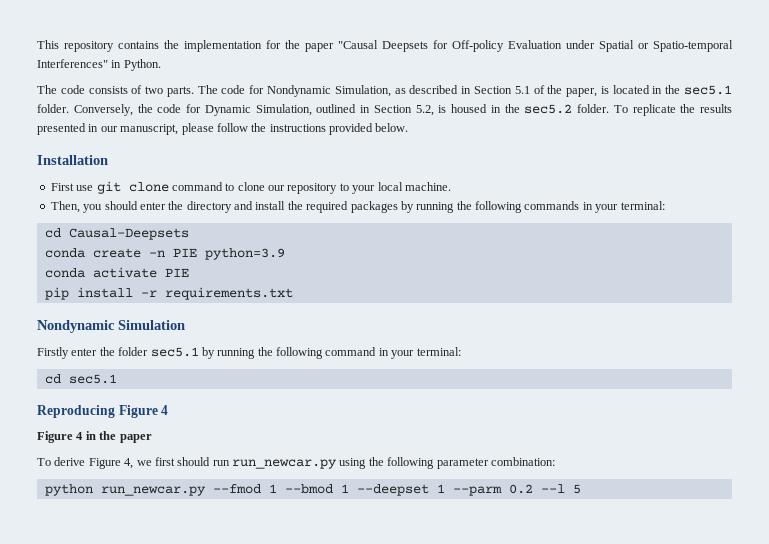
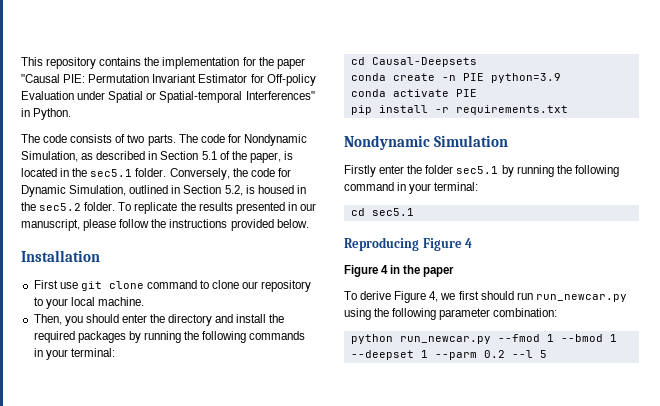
[382,41,428,52] Deepsets -> [63,74,248,83] PIE: Permutation Invariant Estimator
[653,40,733,52] Spatio-temporal -> [159,91,243,103] Spatial-temporal

